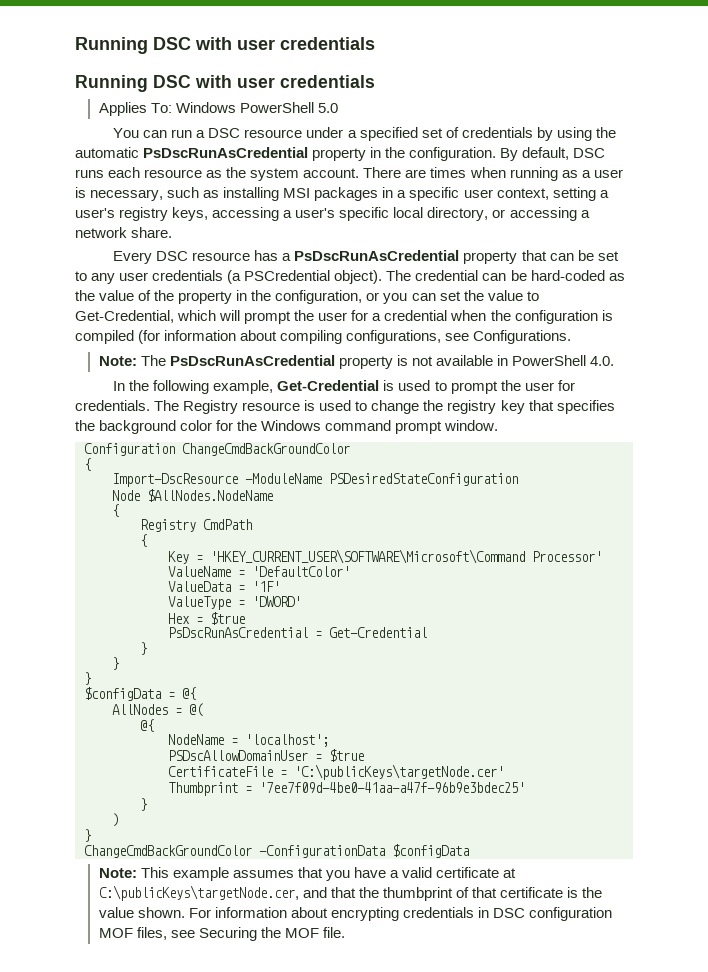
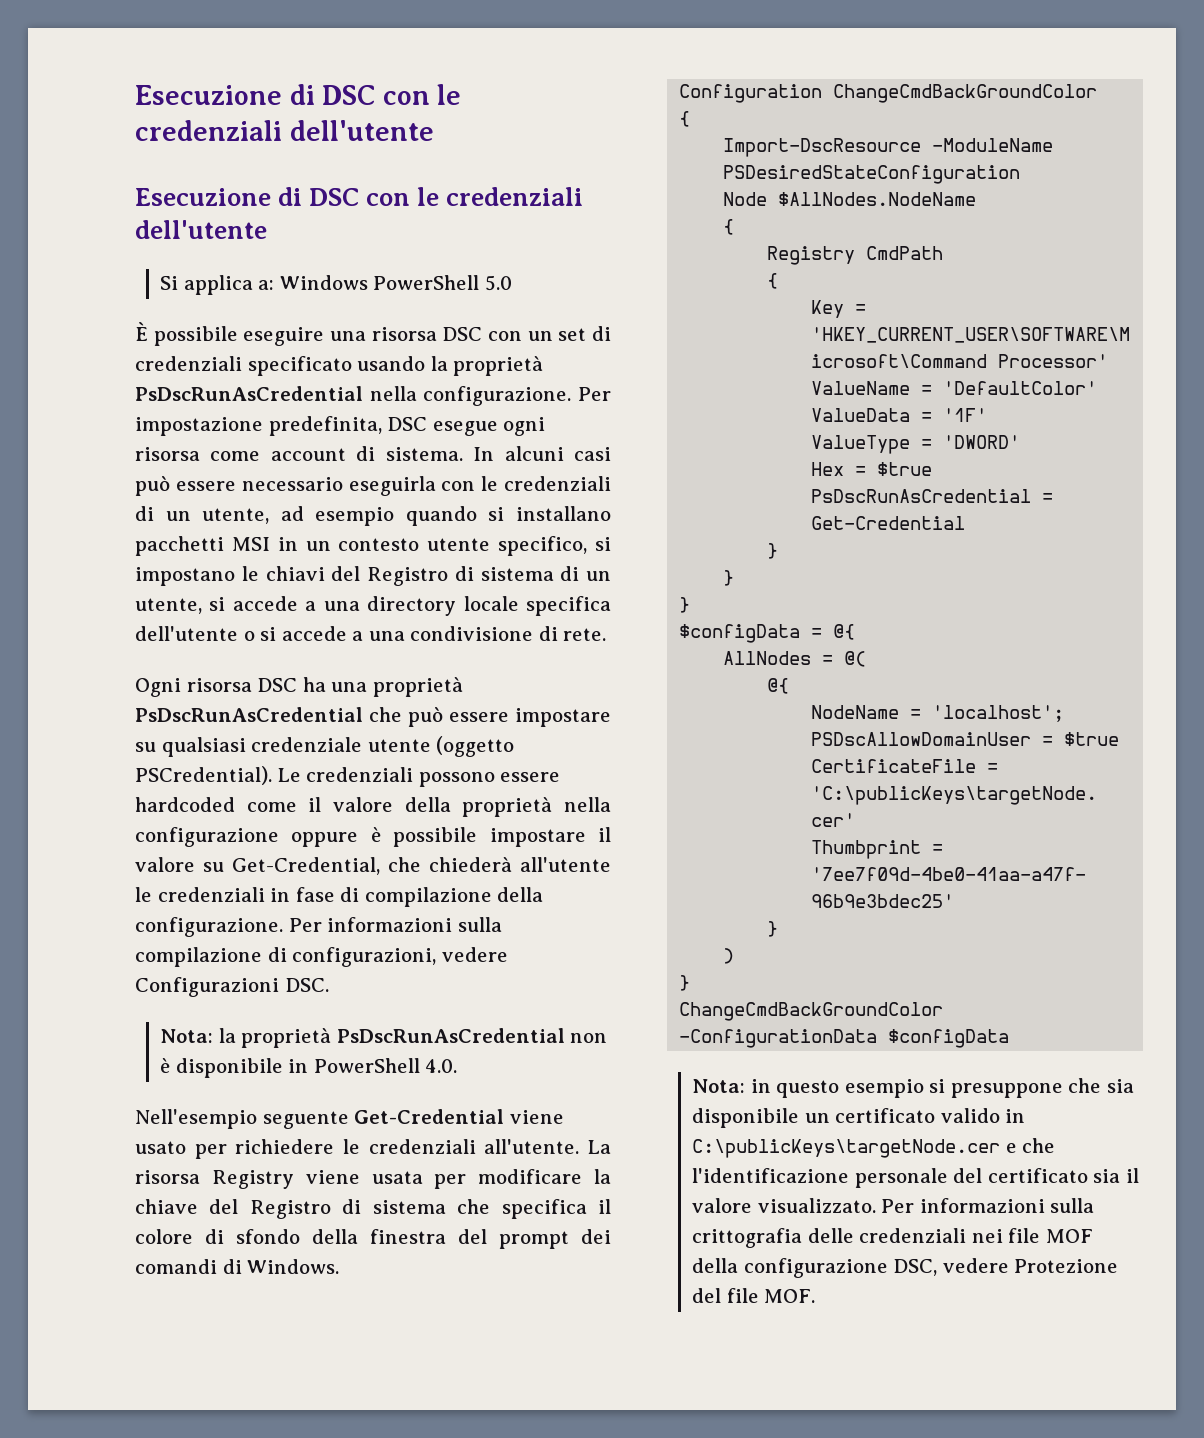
[75,37,375,54] [75,75,375,92] [98,102,338,116] [113,127,616,141] [75,147,606,161] [75,167,623,181] [75,187,609,201] [75,207,590,221] [75,227,173,238] [113,250,619,264] [75,270,625,284] [75,290,539,304] [75,310,613,324] [75,330,572,344] [98,355,614,369] [113,380,575,394] [75,400,615,414] [75,420,499,434] Running DSC with user credentials // Running DSC with user credentials // Applies To: Windows PowerShell 5.0 // You can run a DSC resource under a specified set of credentials by using the automatic PsDscRunAsCredential property in the configuration. By default, DSC runs each resource as the system account. There are times when running as a user is necessary, such as installing MSI packages in a specific user context, setting a user's registry keys, accessing a user's specific local directory, or accessing a network share. // Every DSC resource has a PsDscRunAsCredential property that can be set to any user credentials (a PSCredential object). The credential can be hard-coded as the value of the property in the configuration, or you can set the value to Get-Credential, which will prompt the user for a credential when the configuration is compiled (for information about compiling configurations, see Configurations. // Note: The PsDscRunAsCredential property is not available in PowerShell 4.0. // In the following example, Get-Credential is used to prompt the user for credentials. The Registry resource is used to change the registry key that specifies the background color for the Windows command prompt window. -> [135,84,462,105] [135,120,434,141] [135,187,584,206] [135,220,267,239] [160,275,512,295] [135,322,611,346] [135,356,544,376] [135,386,611,406] [135,416,546,436] [135,446,611,461] [135,475,611,496] [135,506,611,526] [135,536,611,556] [135,566,611,586] [135,596,611,616] [135,626,607,641] [135,677,463,697] [135,706,611,727] [135,736,515,757] [135,766,561,787] [135,797,612,817] [135,827,611,847] [135,857,611,875] [135,887,544,907] [135,917,502,937] [135,947,508,967] [135,977,329,997] [160,1028,608,1048] [160,1058,458,1078] [135,1109,564,1129] [135,1139,611,1159] [135,1169,611,1189] [135,1199,611,1219] [135,1229,611,1249] [135,1259,340,1274] Esecuzione di DSC con le credenziali dell'utente // Esecuzione di DSC con le credenziali dell'utente // Si applica a: Windows PowerShell 5.0 // È possibile eseguire una risorsa DSC con un set di credenziali specificato usando la proprietà PsDscRunAsCredential nella configurazione. Per impostazione predefinita, DSC esegue ogni risorsa come account di sistema. In alcuni casi può essere necessario eseguirla con le credenziali di un utente, ad esempio quando si installano pacchetti MSI in un contesto utente specifico, si impostano le chiavi del Registro di sistema di un utente, si accede a una directory locale specifica dell'utente o si accede a una condivisione di rete. // Ogni risorsa DSC ha una proprietà PsDscRunAsCredential che può essere impostare su qualsiasi credenziale utente (oggetto PSCredential). Le credenziali possono essere hardcoded come il valore della proprietà nella configurazione oppure è possibile impostare il valore su Get-Credential, che chiederà all'utente le credenziali in fase di compilazione della configurazione. Per informazioni sulla compilazione di configurazioni, vedere Configurazioni DSC. // Nota: la proprietà PsDscRunAsCredential non è disponibile in PowerShell 4.0. // Nell'esempio seguente Get-Credential viene usato per richiedere le credenziali all'utente. La risorsa Registry viene usata per modificare la chiave del Registro di sistema che specifica il colore di sfondo della finestra del prompt dei comandi di Windows.
[98,867,517,881] [98,885,602,901] [98,907,612,921] [98,927,345,941] Note: This example assumes that you have a valid certificate at C:\publicKeys\targetNode.cer, and that the thumbprint of that certificate is the value shown. For information about encrypting credentials in DSC configuration MOF files, see Securing the MOF file. -> [692,1078,1134,1098] [692,1108,1026,1128] [692,1138,1056,1158] [692,1168,1139,1188] [692,1198,1095,1213] [692,1228,1093,1248] [692,1258,1119,1278] [692,1288,816,1303] Nota: in questo esempio si presuppone che sia disponibile un certificato valido in C:\publicKeys\targetNode.cer e che l'identificazione personale del certificato sia il valore visualizzato. Per informazioni sulla crittografia delle credenziali nei file MOF della configurazione DSC, vedere Protezione del file MOF.

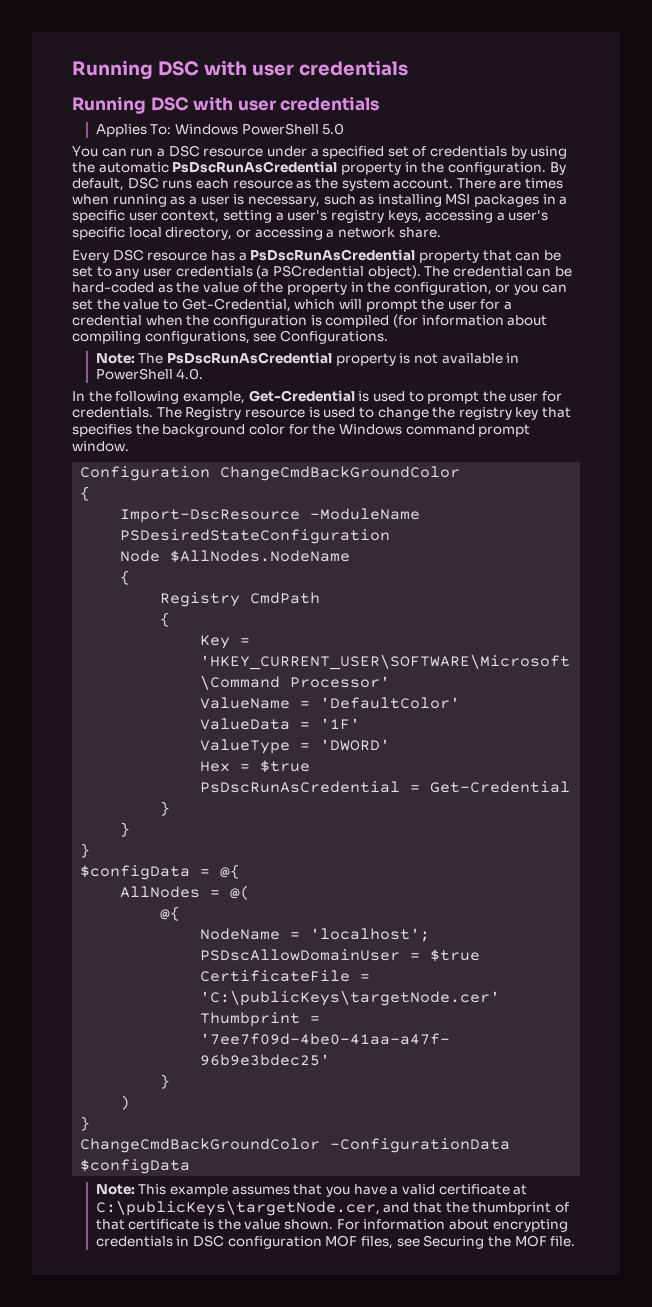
[135,84,462,105] [135,120,434,141] [135,187,584,206] [135,220,267,239] [160,275,512,295] [135,322,611,346] [135,356,544,376] [135,386,611,406] [135,416,546,436] [135,446,611,461] [135,475,611,496] [135,506,611,526] [135,536,611,556] [135,566,611,586] [135,596,611,616] [135,626,607,641] [135,677,463,697] [135,706,611,727] [135,736,515,757] [135,766,561,787] [135,797,612,817] [135,827,611,847] [135,857,611,875] [135,887,544,907] [135,917,502,937] [135,947,508,967] [135,977,329,997] [160,1028,608,1048] [160,1058,458,1078] [135,1109,564,1129] [135,1139,611,1159] [135,1169,611,1189] [135,1199,611,1219] [135,1229,611,1249] [135,1259,340,1274] Esecuzione di DSC con le credenziali dell'utente // Esecuzione di DSC con le credenziali dell'utente // Si applica a: Windows PowerShell 5.0 // È possibile eseguire una risorsa DSC con un set di credenziali specificato usando la proprietà PsDscRunAsCredential nella configurazione. Per impostazione predefinita, DSC esegue ogni risorsa come account di sistema. In alcuni casi può essere necessario eseguirla con le credenziali di un utente, ad esempio quando si installano pacchetti MSI in un contesto utente specifico, si impostano le chiavi del Registro di sistema di un utente, si accede a una directory locale specifica dell'utente o si accede a una condivisione di rete. // Ogni risorsa DSC ha una proprietà PsDscRunAsCredential che può essere impostare su qualsiasi credenziale utente (oggetto PSCredential). Le credenziali possono essere hardcoded come il valore della proprietà nella configurazione oppure è possibile impostare il valore su Get-Credential, che chiederà all'utente le credenziali in fase di compilazione della configurazione. Per informazioni sulla compilazione di configurazioni, vedere Configurazioni DSC. // Nota: la proprietà PsDscRunAsCredential non è disponibile in PowerShell 4.0. // Nell'esempio seguente Get-Credential viene usato per richiedere le credenziali all'utente. La risorsa Registry viene usata per modificare la chiave del Registro di sistema che specifica il colore di sfondo della finestra del prompt dei comandi di Windows. -> [72,60,408,80] [72,96,380,114] [95,123,345,137] [72,145,568,159] [72,161,566,175] [72,177,564,191] [72,193,568,207] [72,210,549,223] [72,227,441,240] [72,249,561,263] [72,265,573,279] [72,282,567,295] [72,298,513,312] [72,314,548,328] [72,330,388,344] [95,352,520,366] [95,368,204,380] [72,390,563,404] [72,407,572,420] [72,424,531,437] [72,441,129,452] Running DSC with user credentials // Running DSC with user credentials // Applies To: Windows PowerShell 5.0 // You can run a DSC resource under a specified set of credentials by using the automatic PsDscRunAsCredential property in the configuration. By default, DSC runs each resource as the system account. There are times when running as a user is necessary, such as installing MSI packages in a specific user context, setting a user's registry keys, accessing a user's specific local directory, or accessing a network share. // Every DSC resource has a PsDscRunAsCredential property that can be set to any user credentials (a PSCredential object). The credential can be hard-coded as the value of the property in the configuration, or you can set the value to Get-Credential, which will prompt the user for a credential when the configuration is compiled (for information about compiling configurations, see Configurations. // Note: The PsDscRunAsCredential property is not available in PowerShell 4.0. // In the following example, Get-Credential is used to prompt the user for credentials. The Registry resource is used to change the registry key that specifies the background color for the Windows command prompt window.
[692,1078,1134,1098] [692,1108,1026,1128] [692,1138,1056,1158] [692,1168,1139,1188] [692,1198,1095,1213] [692,1228,1093,1248] [692,1258,1119,1278] [692,1288,816,1303] Nota: in questo esempio si presuppone che sia disponibile un certificato valido in C:\publicKeys\targetNode.cer e che l'identificazione personale del certificato sia il valore visualizzato. Per informazioni sulla crittografia delle credenziali nei file MOF della configurazione DSC, vedere Protezione del file MOF. -> [95,1184,528,1197] [95,1200,569,1216] [95,1219,568,1232] [95,1235,576,1249] Note: This example assumes that you have a valid certificate at C:\publicKeys\targetNode.cer, and that the thumbprint of that certificate is the value shown. For information about encrypting credentials in DSC configuration MOF files, see Securing the MOF file.

